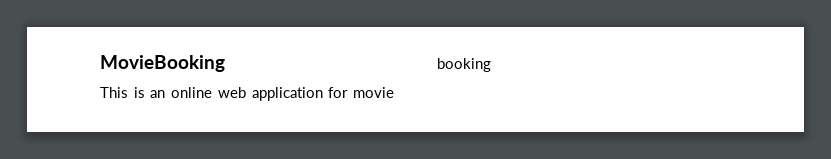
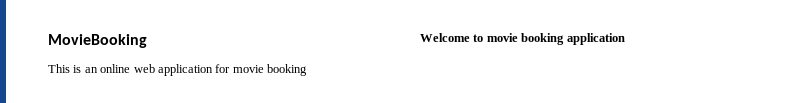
(491, 65) none -> [420,33,625,45] // Welcome to movie booking application

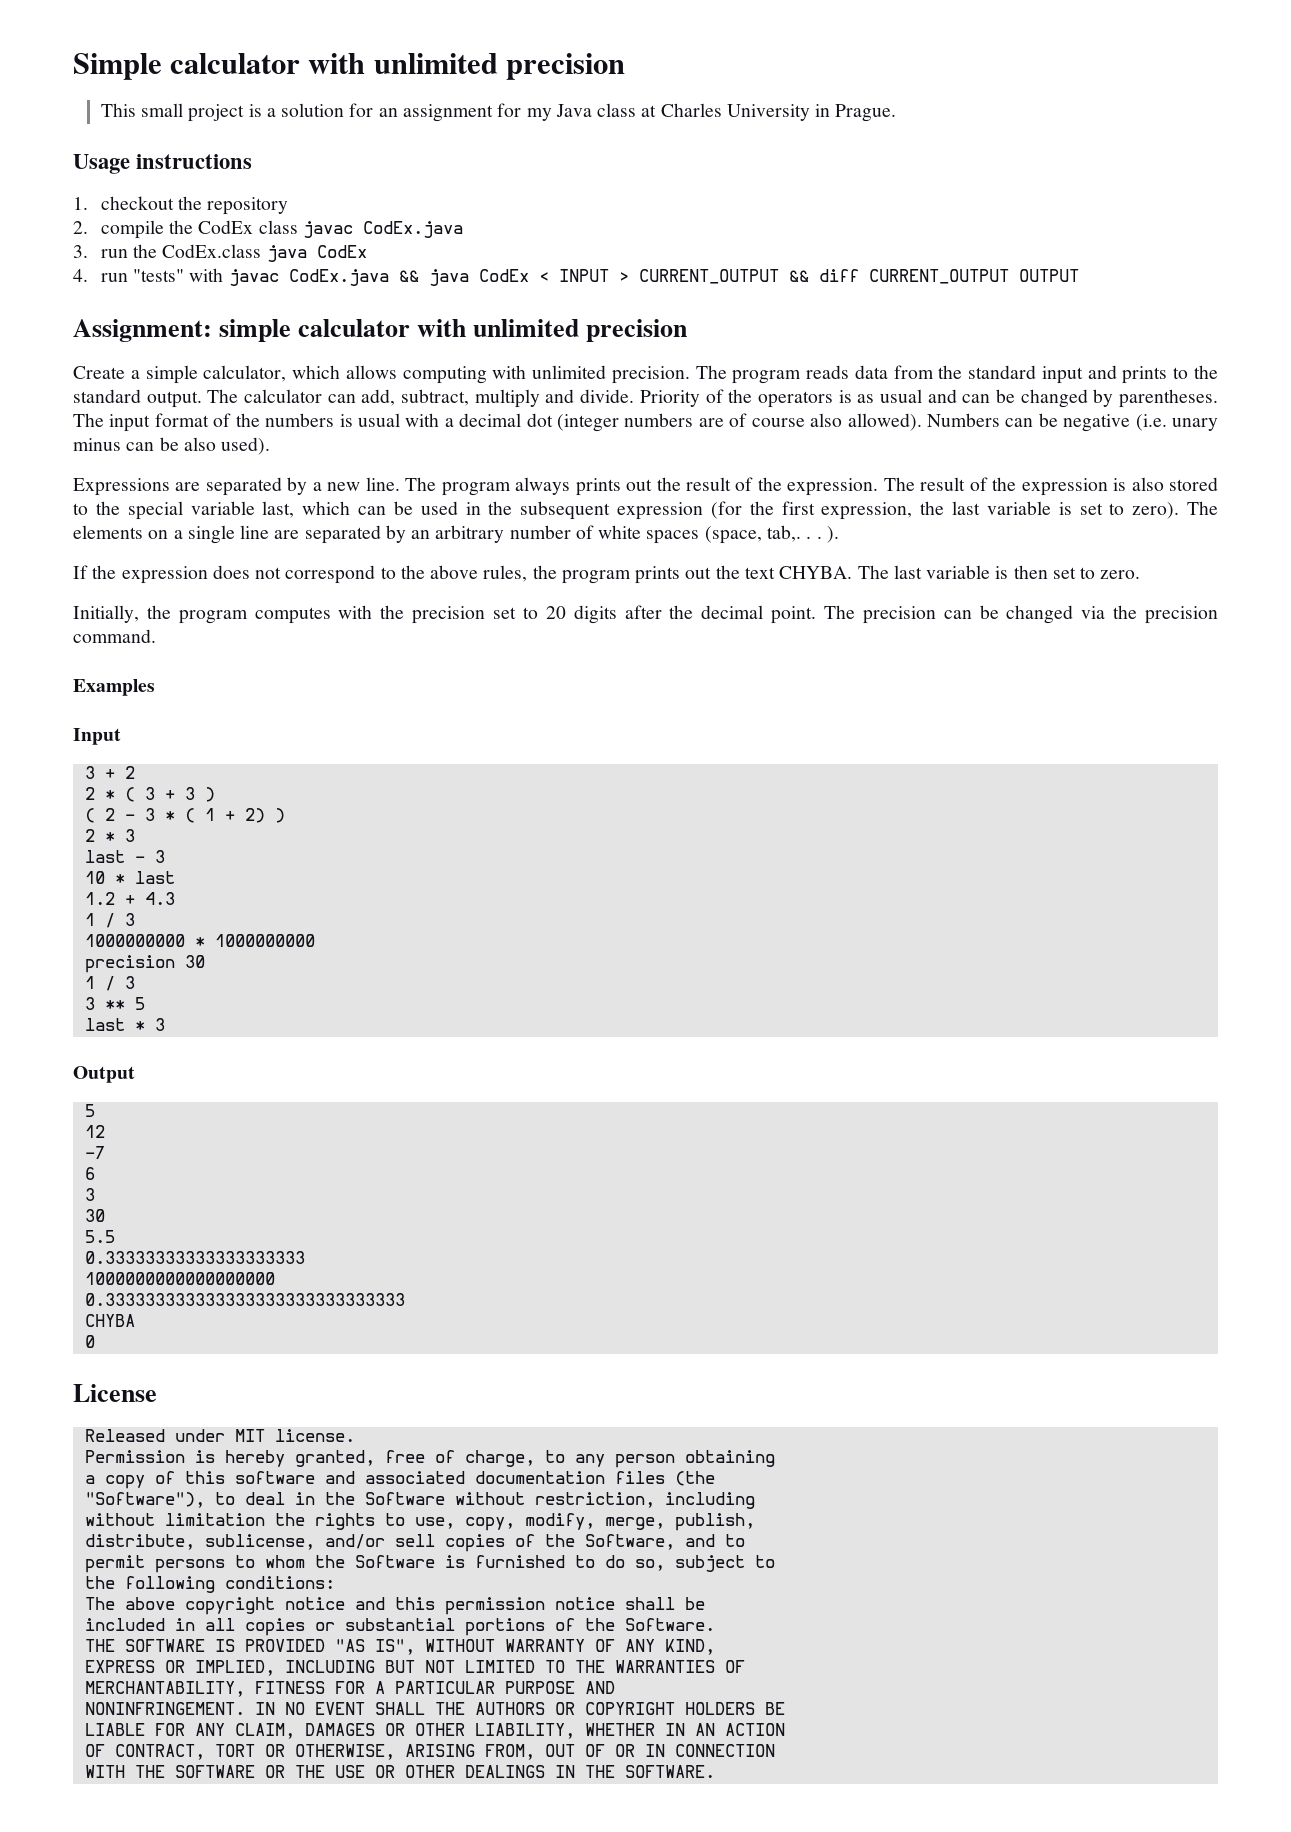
[48,34,147,48] [48,64,307,76] [420,33,625,45] MovieBooking // This is an online web application for movie booking // Welcome to movie booking application -> [73,53,625,80] [100,103,897,122] [73,154,253,174] [73,196,289,215] [73,220,463,239] [73,244,367,262] [73,268,1079,286] [73,319,688,342] [73,365,1219,384] [73,389,1218,408] [73,413,1218,432] [73,437,271,455] [73,477,1219,496] [73,501,1218,520] [73,525,839,544] [73,565,1141,584] [73,605,1218,624] [73,629,156,643] [73,679,155,696] [73,728,121,745] [84,766,135,779] [84,787,215,802] [84,808,285,823] [84,829,135,842] [84,850,165,863] [84,871,175,884] [84,892,175,905] [84,913,135,928] [84,934,315,947] [84,955,205,973] [84,976,135,991] [84,997,145,1010] [84,1018,165,1031] [73,1066,135,1083] [84,1104,95,1117] [84,1125,105,1138] [84,1146,105,1159] [84,1167,95,1180] [84,1188,95,1201] [84,1209,105,1222] [84,1230,115,1243] [84,1251,305,1264] [84,1272,275,1285] [84,1293,405,1306] [84,1314,135,1327] [84,1335,95,1348] [73,1384,157,1402] [84,1429,355,1442] [84,1450,775,1468] [84,1471,715,1489] [84,1492,755,1509] [84,1513,755,1531] [84,1534,745,1552] [84,1555,775,1573] [84,1576,335,1593] [84,1597,705,1615] [84,1618,715,1636] [84,1639,715,1655] [84,1660,745,1676] [84,1681,615,1697] [84,1702,785,1715] [84,1723,785,1739] [84,1744,775,1760] [84,1765,715,1778] Simple calculator with unlimited precision // This small project is a solution for an assignment for my Java class at Charles University in Prague. // Usage instructions // 1. checkout the repository // 2. compile the CodEx class javac CodEx.java // 3. run the CodEx.class java CodEx // 4. run "tests" with javac CodEx.java && java CodEx < INPUT > CURRENT_OUTPUT && diff CURRENT_OUTPUT OUTPUT // Assignment: simple calculator with unlimited precision // Create a simple calculator, which allows computing with unlimited precision. The program reads data from the standard input and prints to the standard output. The calculator can add, subtract, multiply and divide. Priority of the operators is as usual and can be changed by parentheses. The input format of the numbers is usual with a decimal dot (integer numbers are of course also allowed). Numbers can be negative (i.e. unary minus can be also used). // Expressions are separated by a new line. The program always prints out the result of the expression. The result of the expression is also stored to the special variable last, which can be used in the subsequent expression (for the first expression, the last variable is set to zero). The elements on a single line are separated by an arbitrary number of white spaces (space, tab,. . . ). // If the expression does not correspond to the above rules, the program prints out the text CHYBA. The last variable is then set to zero. // Initially, the program computes with the precision set to 20 digits after the decimal point. The precision can be changed via the precision command. // Examples // Input // 3 + 2 // 2 * ( 3 + 3 ) // ( 2 - 3 * ( 1 + 2) ) // 2 * 3 // last - 3 // 10 * last // 1.2 + 4.3 // 1 / 3 // 1000000000 * 1000000000 // precision 30 // 1 / 3 // 3 ** 5 // last * 3 // Output // 5 // 12 // -7 // 6 // 3 // 30 // 5.5 // 0.33333333333333333333 // 1000000000000000000 // 0.333333333333333333333333333333 // CHYBA // 0 // License // Released under MIT license. // Permission is hereby granted, free of charge, to any person obtaining // a copy of this software and associated documentation files (the // "Software"), to deal in the Software without restriction, including // without limitation the rights to use, copy, modify, merge, publish, // distribute, sublicense, and/or sell copies of the Software, and to // permit persons to whom the Software is furnished to do so, subject to // the following conditions: // The above copyright notice and this permission notice shall be // included in all copies or substantial portions of the Software. // THE SOFTWARE IS PROVIDED "AS IS", WITHOUT WARRANTY OF ANY KIND, // EXPRESS OR IMPLIED, INCLUDING BUT NOT LIMITED TO THE WARRANTIES OF // MERCHANTABILITY, FITNESS FOR A PARTICULAR PURPOSE AND // NONINFRINGEMENT. IN NO EVENT SHALL THE AUTHORS OR COPYRIGHT HOLDERS BE // LIABLE FOR ANY CLAIM, DAMAGES OR OTHER LIABILITY, WHETHER IN AN ACTION // OF CONTRACT, TORT OR OTHERWISE, ARISING FROM, OUT OF OR IN CONNECTION // WITH THE SOFTWARE OR THE USE OR OTHER DEALINGS IN THE SOFTWARE.

